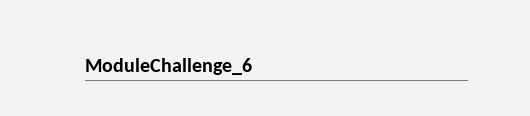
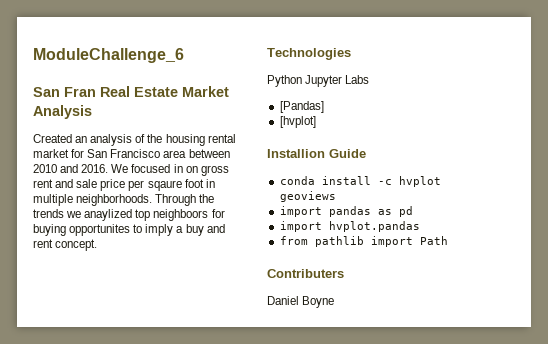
(252, 66) none -> [33,86,229,97] [33,105,92,119] [33,134,236,146] [33,149,230,158] [33,164,229,176] [33,179,215,191] [33,194,215,206] [33,209,225,221] [33,224,225,236] [33,239,98,251] [267,48,351,60] [267,75,370,87] [279,101,324,113] [279,116,316,128] [267,149,366,158] [279,176,441,187] [279,191,336,202] [279,206,413,217] [279,221,420,232] [279,236,448,247] [267,269,344,278] [267,296,335,308] // San Fran Real Estate Market Analysis // Created an analysis of the housing rental market for San Francisco area between 2010 and 2016. We focused in on gross rent and sale price per sqaure foot in multiple neighborhoods. Through the trends we anaylized top neighboors for buying opportunites to imply a buy and rent concept. // Technologies // Python Jupyter Labs // [Pandas] // [hvplot] // Installion Guide // conda install -c hvplot geoviews // import pandas as pd // import hvplot.pandas // from pathlib import Path // Contributers // Daniel Boyne

